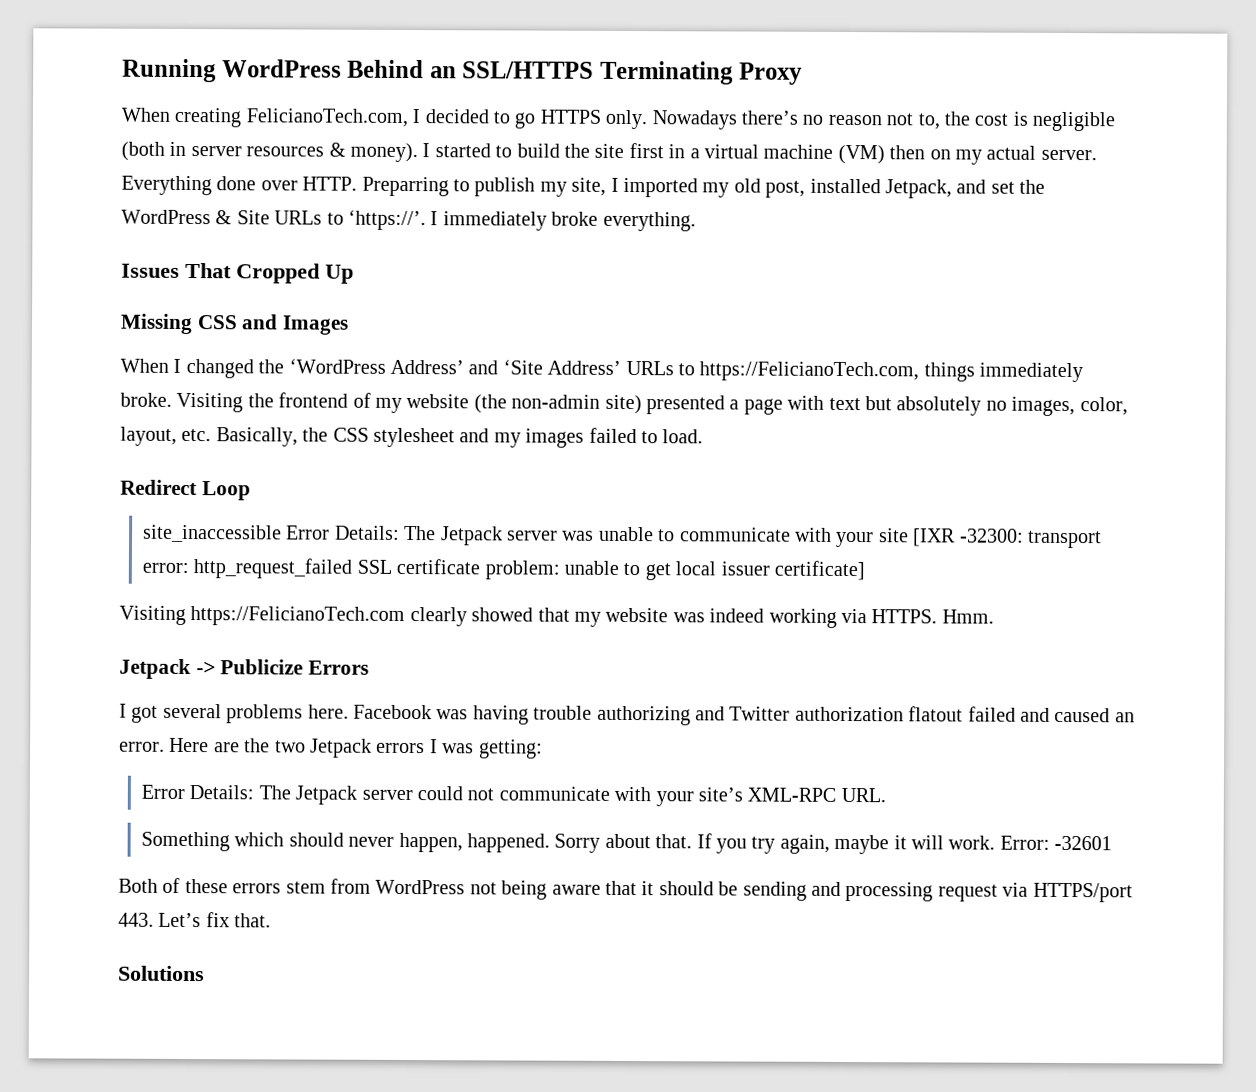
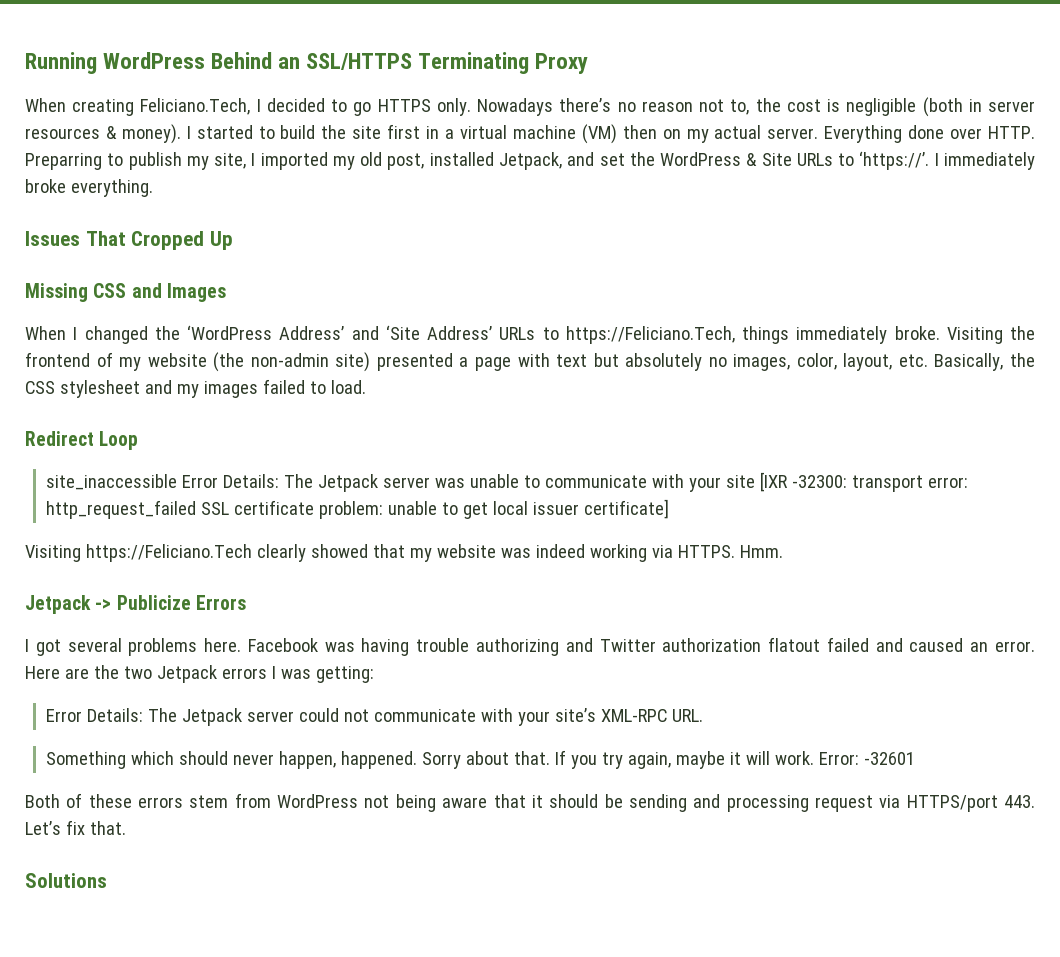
[245,108,408,127] FelicianoTech.com, -> [140,98,251,115] Feliciano.Tech,
[699,361,920,382] https://FelicianoTech.com, -> [565,326,735,344] https://Feliciano.Tech,
[190,606,406,626] https://FelicianoTech.com -> [85,544,252,562] https://Feliciano.Tech

